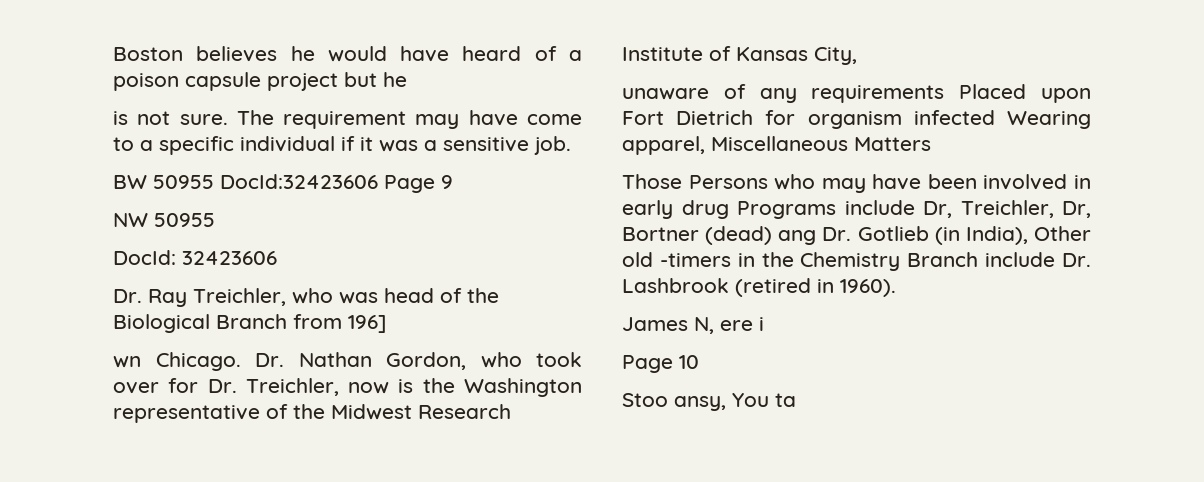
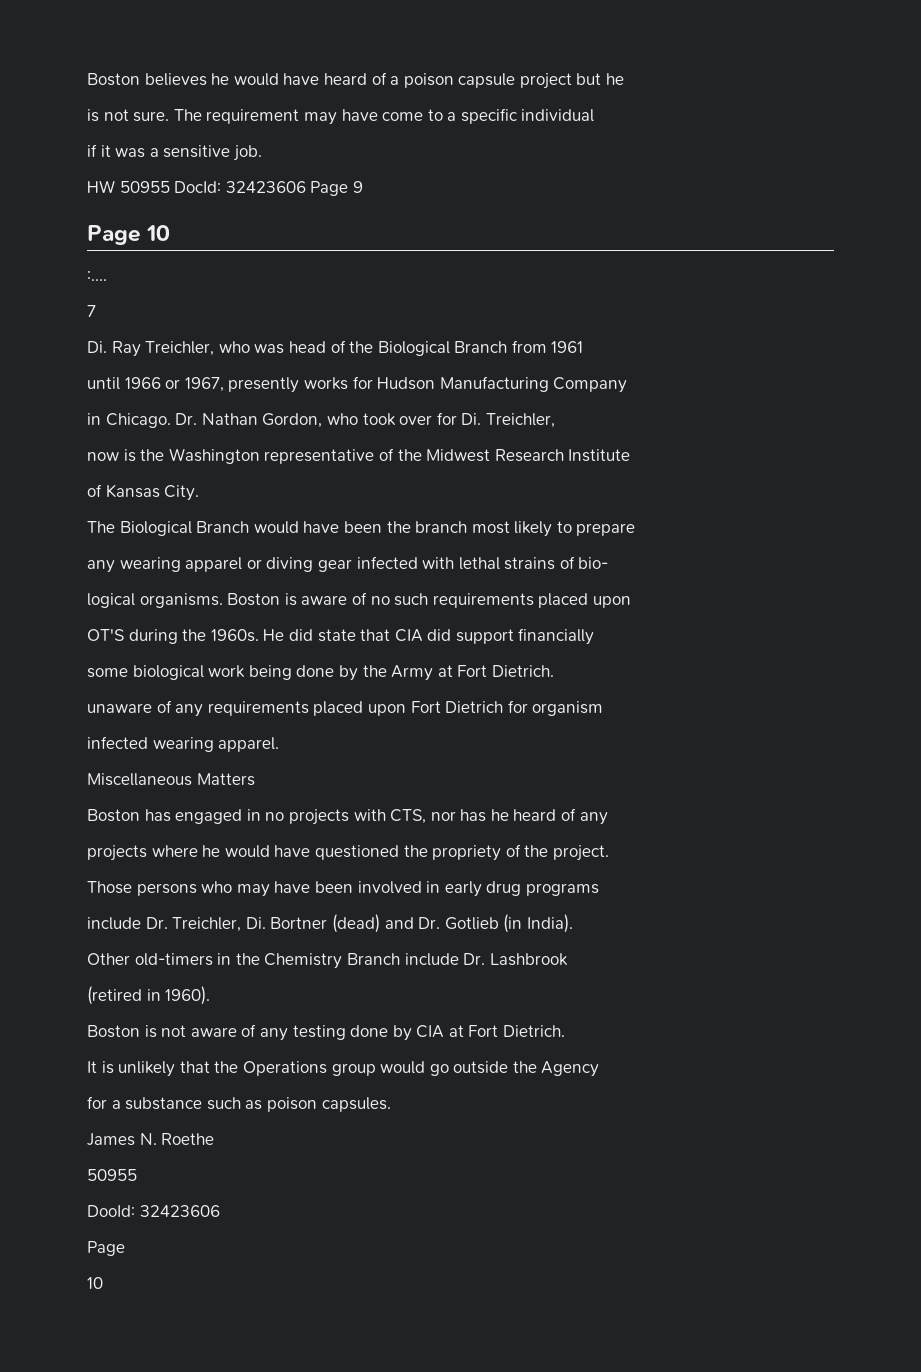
(335, 144) none -> (595, 115) //
[113,174,453,193] [113,213,215,227] [113,250,277,265] [113,289,142,303] BW 50955 DocId:32423606 Page 9 // NW 50955 // DocId: 32423606 // Dr. -> [87,180,363,196] [87,225,171,245] [87,271,107,281] [87,305,96,317] [87,341,107,353] HW 50955 DocId: 32423606 Page 9 // Page 10 // :.... // 7 // Di.
[348,315,386,333] [113,356,141,368] 196] // wn -> [551,341,584,353] [87,376,628,393] [87,413,101,425] 1961 // until 1966 or 1967, presently works for Hudson Manufacturing Company // in
[207,378,339,396] Dr. Treichler, -> [461,413,555,428] Di. Treichler, //
(703, 54) none -> (631, 455) //
[814,47,857,65] City, -> [164,485,200,501] [87,521,636,537] [87,556,609,573] [87,592,631,608] [87,628,595,645] [87,665,554,681] City. // The Biological Branch would have been the branch most likely to prepare // any wearing apparel or diving gear infected with lethal strains of bio- // logical organisms. Boston is aware of no such requirements placed upon // OT'S during the 1960s. He did state that CIA did support financially // some biological work being done by the Army at Fort Dietrich.
[959,84,1027,99] Placed -> [313,701,364,716] placed
[913,110,1091,129] [622,136,705,155] infected Wearing apparel, -> [87,736,280,752] // infected wearing apparel. //
(931, 144) none -> [87,808,608,825] [87,844,609,861] // Boston has engaged in no projects with CTS, nor has he heard of any // projects where he would have questioned the propriety of the project.
[688,175,768,189] Persons -> [136,883,197,896] persons
[737,200,1091,219] Programs include Dr, Treichler, Dr, -> [525,883,599,896] [87,917,266,932] programs // include Dr. Treichler, Di.
[778,230,817,245] ang -> [384,917,414,929] and
[965,226,1091,245] [622,252,731,267] India), Other old -timers -> [526,914,573,933] [87,953,213,966] India). // Other old-timers
(729, 285) none -> (568, 959) //
[622,317,764,334] [622,355,699,373] [622,393,796,411] James N, ere i // Page 10 // Stoo ansy, You ta -> [87,1024,566,1041] [87,1061,600,1077] [87,1096,391,1112] [87,1133,215,1146] [87,1169,137,1181] [87,1205,220,1217] [87,1241,125,1256] [87,1277,103,1289] Boston is not aware of any testing done by CIA at Fort Dietrich. // It is unlikely that the Operations group would go outside the Agency // for a substance such as poison capsules. // James N. Roethe // 50955 // DooId: 32423606 // Page // 10

